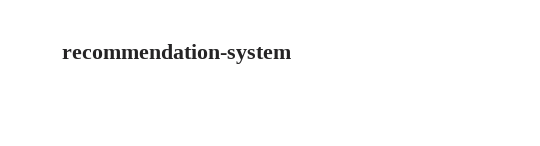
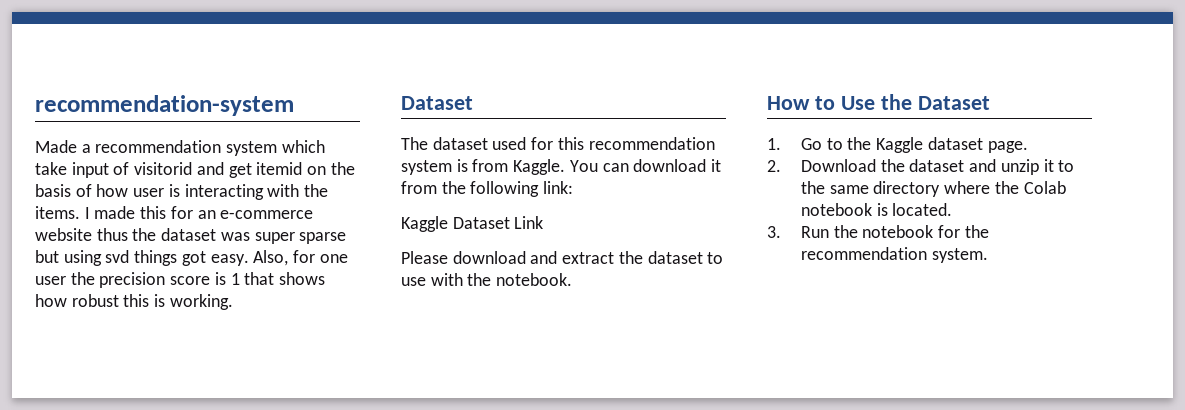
(291, 54) none -> [35,140,325,156] [35,162,355,178] [35,184,329,200] [35,206,314,219] [35,228,347,244] [35,250,348,266] [35,272,326,288] [35,294,233,310] [401,96,473,110] [401,137,715,150] [401,159,722,175] [401,181,574,197] [401,216,544,232] [401,251,724,264] [401,273,573,286] [767,94,990,110] [767,137,1028,153] [767,159,1075,175] [800,181,1066,197] [800,203,953,216] [767,225,989,238] [800,247,988,263] // Made a recommendation system which take input of visitorid and get itemid on the basis of how user is interacting with the items. I made this for an e-commerce website thus the dataset was super sparse but using svd things got easy. Also, for one user the precision score is 1 that shows how robust this is working. // Dataset // The dataset used for this recommendation system is from Kaggle. You can download it from the following link: // Kaggle Dataset Link // Please download and extract the dataset to use with the notebook. // How to Use the Dataset // 1. Go to the Kaggle dataset page. // 2. Download the dataset and unzip it to the same directory where the Colab notebook is located. // 3. Run the notebook for the recommendation system.

